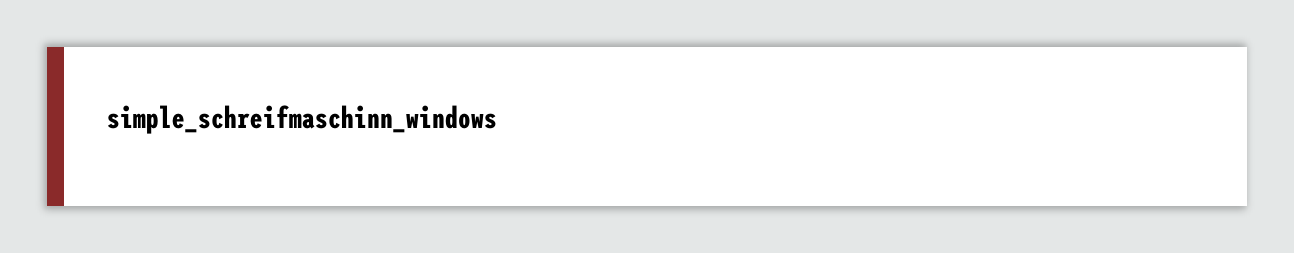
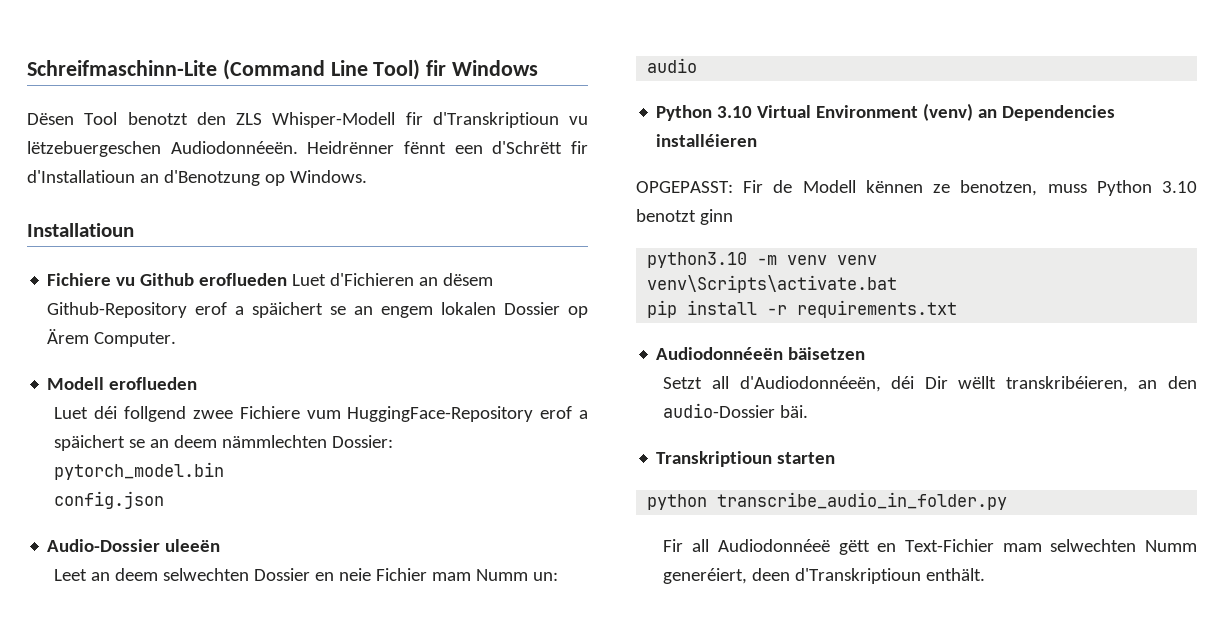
[107,105,497,134] simple_schreifmaschinn_windows -> [27,59,539,80] [27,112,588,128] [27,141,588,157] [27,170,367,186] [27,223,134,237] [47,273,494,286] [47,302,588,318] [47,329,177,347] [47,377,198,390] [54,406,588,422] [54,435,394,451] [54,462,225,480] [54,491,165,509] [47,539,221,552] [54,568,559,581] [647,58,698,73] [656,103,1116,121] [656,134,758,147] [636,180,1197,196] [636,209,733,225] [647,252,878,268] [647,275,898,293] [647,300,958,318] [656,347,866,360] [663,376,1197,392] [663,403,809,418] [656,451,836,467] [647,492,1008,510] [663,539,1197,555] [663,568,986,584] Schreifmaschinn-Lite (Command Line Tool) fir Windows // Dësen Tool benotzt den ZLS Whisper-Modell fir d'Transkriptioun vu lëtzebuergeschen Audiodonnéeën. Heidrënner fënnt een d'Schrëtt fir d'Installatioun an d'Benotzung op Windows. // Installatioun // Fichiere vu Github eroflueden Luet d'Fichieren an dësem Github-Repository erof a späichert se an engem lokalen Dossier op Ärem Computer. // Modell eroflueden // Luet déi follgend zwee Fichiere vum HuggingFace-Repository erof a späichert se an deem nämmlechten Dossier: // pytorch_model.bin // config.json // Audio-Dossier uleeën // Leet an deem selwechten Dossier en neie Fichier mam Numm un: // audio // Python 3.10 Virtual Environment (venv) an Dependencies installéieren // OPGEPASST: Fir de Modell kënnen ze benotzen, muss Python 3.10 benotzt ginn // python3.10 -m venv venv // venv\Scripts\activate.bat // pip install -r requirements.txt // Audiodonnéeën bäisetzen // Setzt all d'Audiodonnéeën, déi Dir wëllt transkribéieren, an den audio-Dossier bäi. // Transkriptioun starten // python transcribe_audio_in_folder.py // Fir all Audiodonnéeë gëtt en Text-Fichier mam selwechten Numm generéiert, deen d'Transkriptioun enthält.

